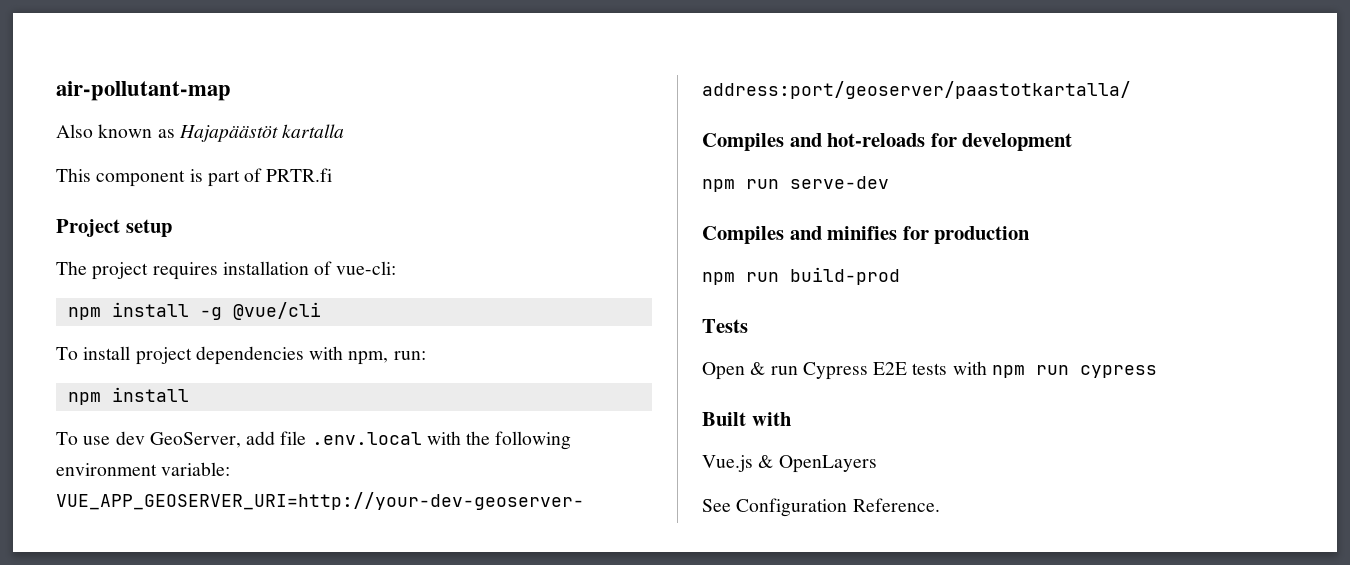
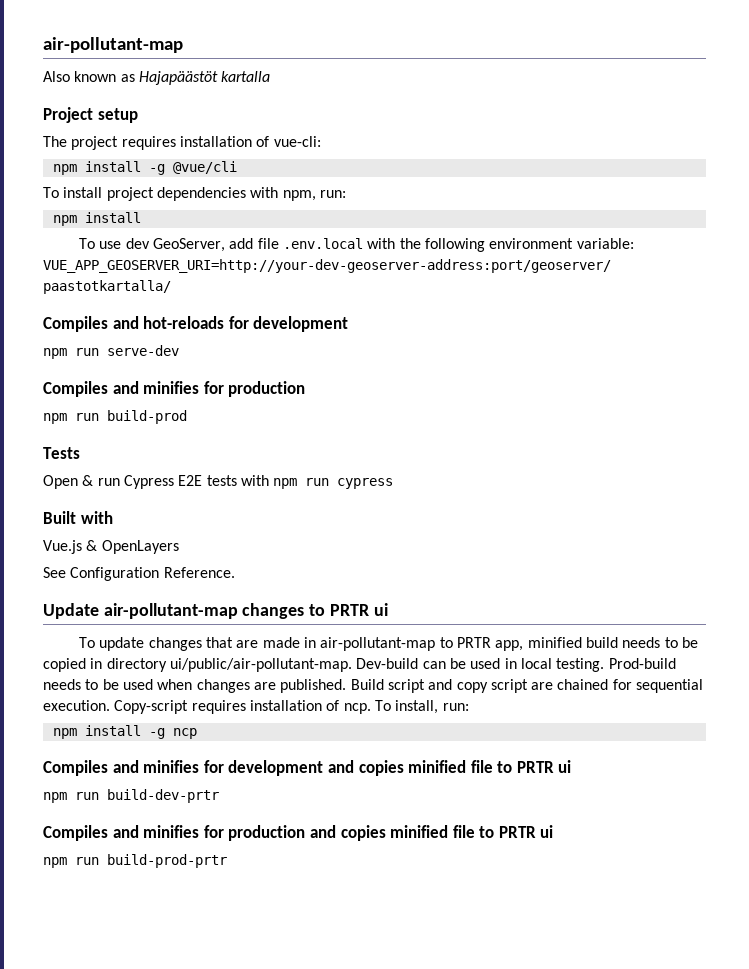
[56,168,333,187] // This component is part of PRTR.fi -> (271, 76) none
(940, 505) none -> [43,603,388,619] [79,637,698,651] [43,658,676,672] [43,679,704,693] [43,700,469,714] [52,725,197,739] [43,760,572,776] [43,789,219,803] [43,825,554,841] [43,854,227,868] // Update air-pollutant-map changes to PRTR ui // To update changes that are made in air-pollutant-map to PRTR app, minified build needs to be copied in directory ui/public/air-pollutant-map. Dev-build can be used in local testing. Prod-build needs to be used when changes are published. Build script and copy script are chained for sequential execution. Copy-script requires installation of ncp. To install, run: // npm install -g ncp // Compiles and minifies for development and copies minified file to PRTR ui // npm run build-dev-prtr // Compiles and minifies for production and copies minified file to PRTR ui // npm run build-prod-prtr

